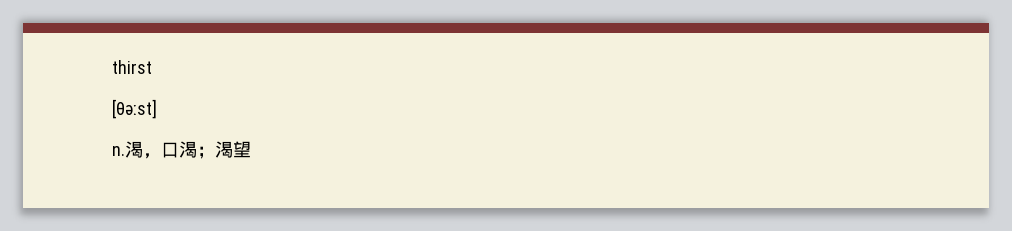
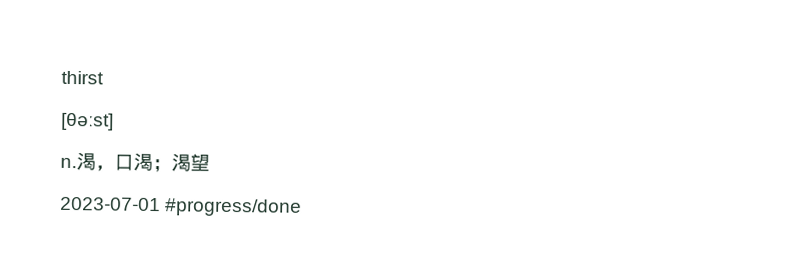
(251, 149) none -> [60,196,303,217] // 2023-07-01 #progress/done

